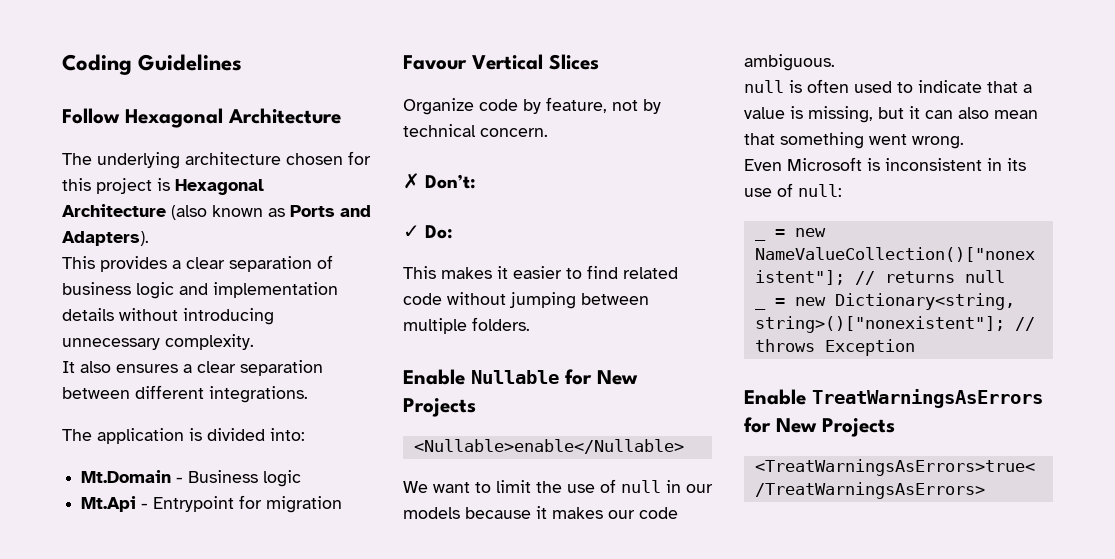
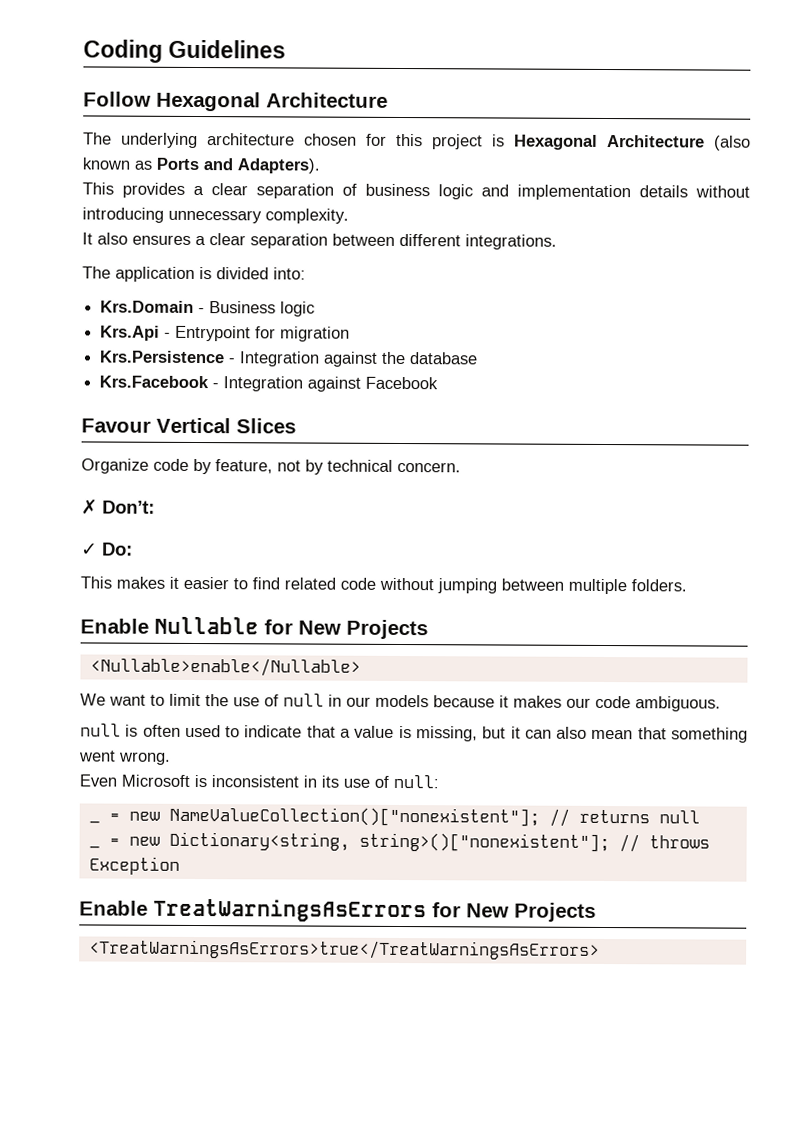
[81,470,172,483] Mt.Domain -> [100,300,195,313] Krs.Domain
[81,496,137,512] Mt.Api -> [100,325,161,341] Krs.Api
(343, 504) none -> [99,350,479,367] [99,375,439,392] // Krs.Persistence - Integration against the database // Krs.Facebook - Integration against Facebook

